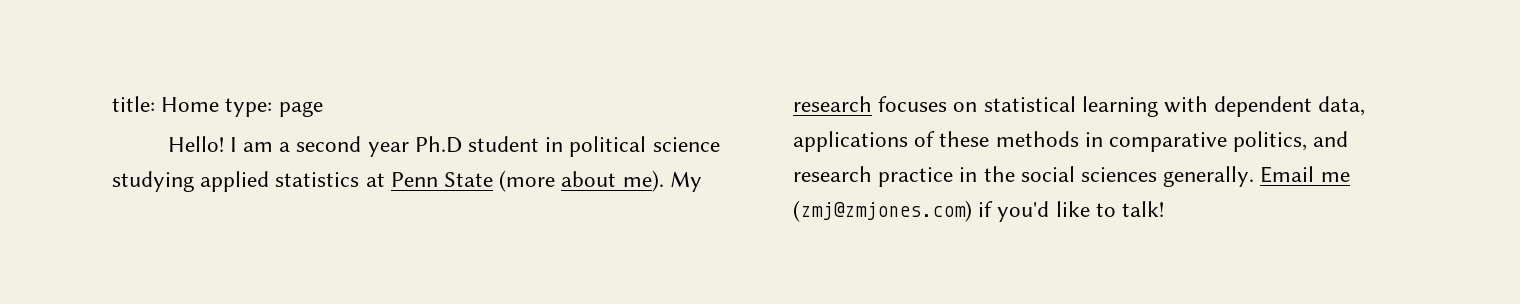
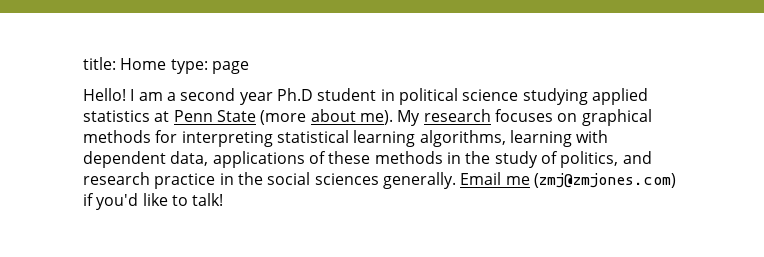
[983,96,1076,112] statistical -> [581,109,652,126] [83,130,506,147] graphical methods for interpreting statistical learning algorithms,
[1109,132,1228,152] comparative -> [465,151,558,168] the study of

